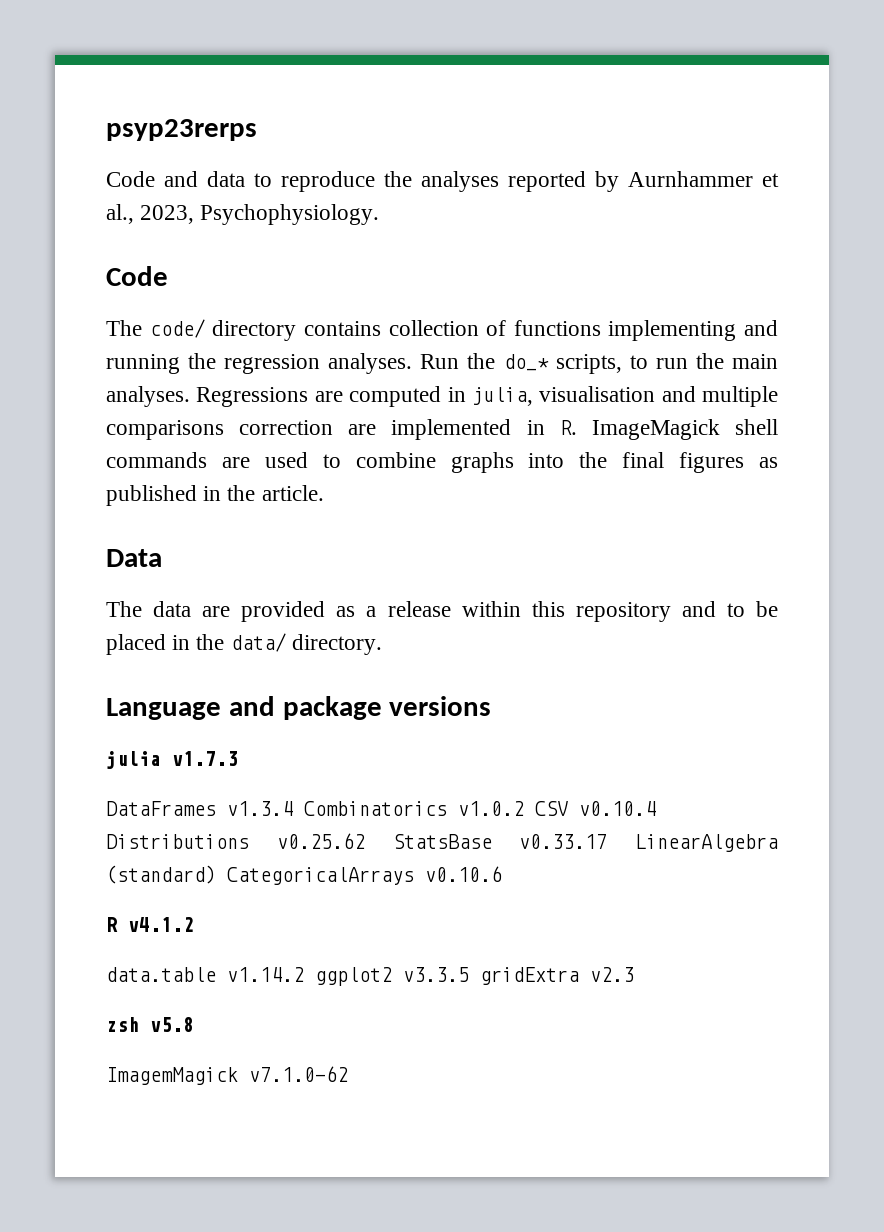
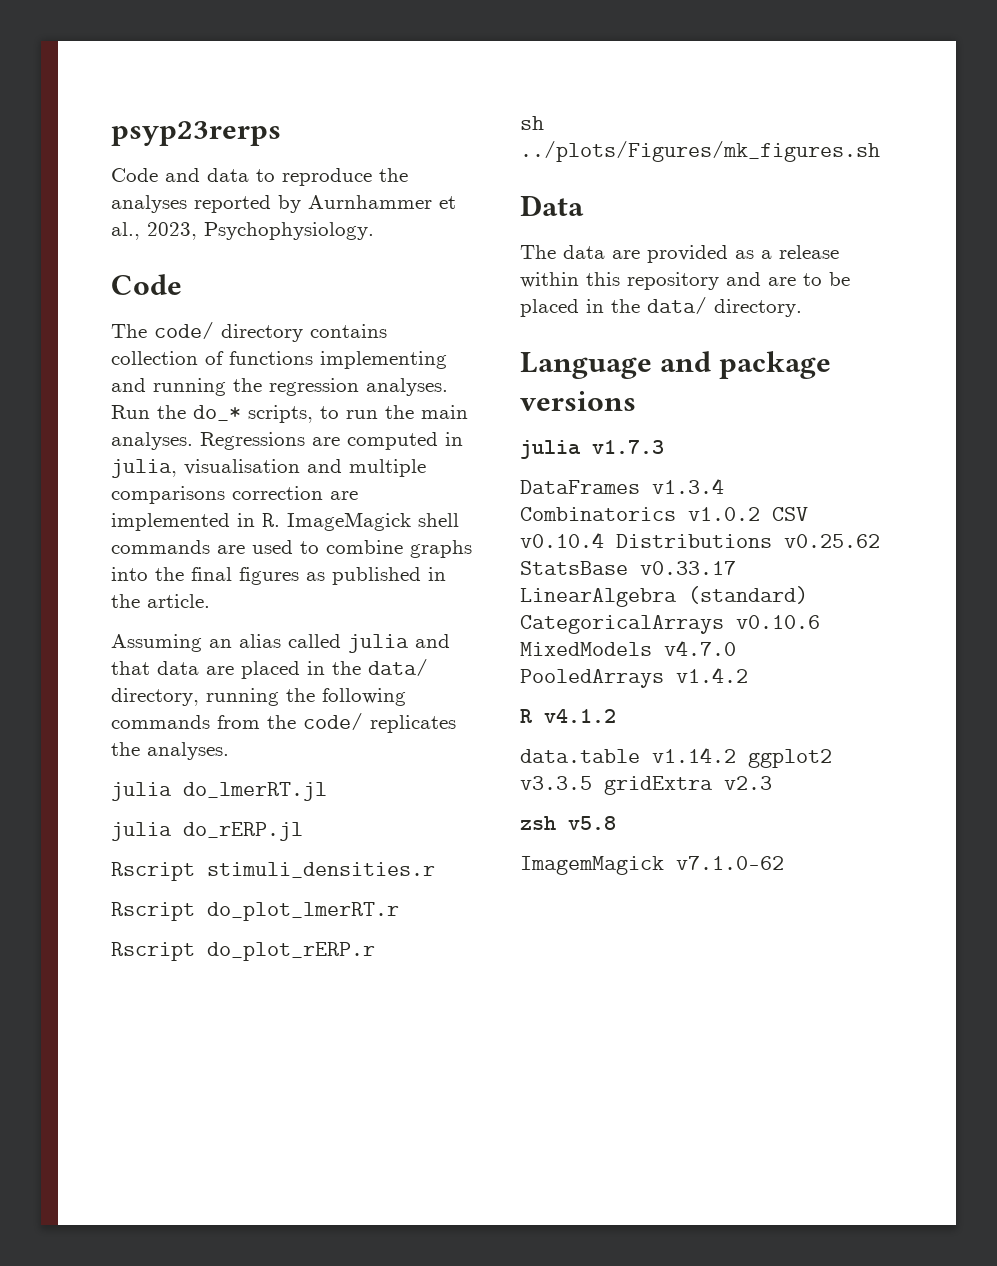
(324, 493) none -> [111,634,450,653] [111,659,428,679] [111,688,406,706] [111,713,456,733] [111,742,229,760] [111,782,327,801] [111,822,303,841] [111,862,435,881] [111,902,399,921] [111,942,375,961] [520,116,544,130] [520,141,880,162] // Assuming an alias called julia and that data are placed in the data/ directory, running the following commands from the code/ replicates the analyses. // julia do_lmerRT.jl // julia do_rERP.jl // Rscript stimuli_densities.r // Rscript do_plot_lmerRT.r // Rscript do_plot_rERP.r // sh ../plots/Figures/mk_figures.sh
(716, 609) none -> [768,277,796,286] are
(502, 874) none -> [520,640,736,656] [520,667,748,688] MixedModels v4.7.0 PooledArrays v1.4.2

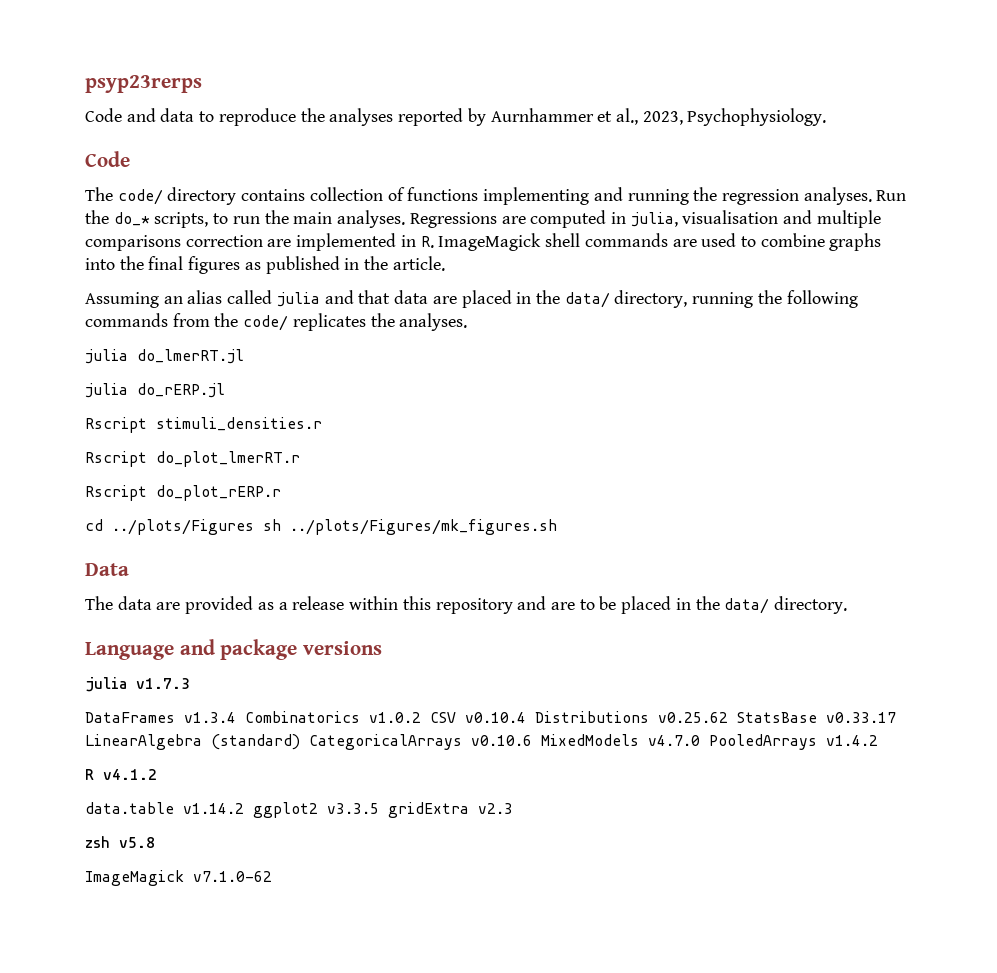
(375, 951) none -> [85,519,254,535] cd ../plots/Figures
[520,856,664,875] ImagemMagick -> [85,870,184,886] ImageMagick

